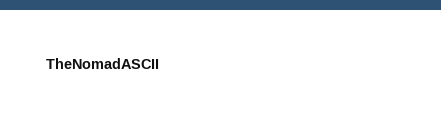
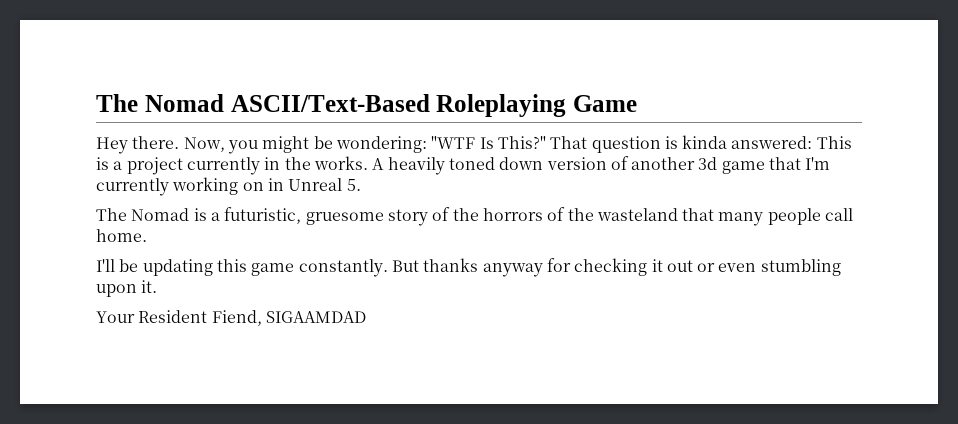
[46,58,159,69] TheNomadASCII -> [96,94,637,117] [96,135,852,154] [96,156,831,175] [96,177,361,196] [96,207,854,226] [96,229,147,242] [96,258,841,277] [96,280,158,297] [96,310,366,326] The Nomad ASCII/Text-Based Roleplaying Game // Hey there. Now, you might be wondering: "WTF Is This?" That question is kinda answered: This is a project currently in the works. A heavily toned down version of another 3d game that I'm currently working on in Unreal 5. // The Nomad is a futuristic, gruesome story of the horrors of the wasteland that many people call home. // I'll be updating this game constantly. But thanks anyway for checking it out or even stumbling upon it. // Your Resident Fiend, SIGAAMDAD

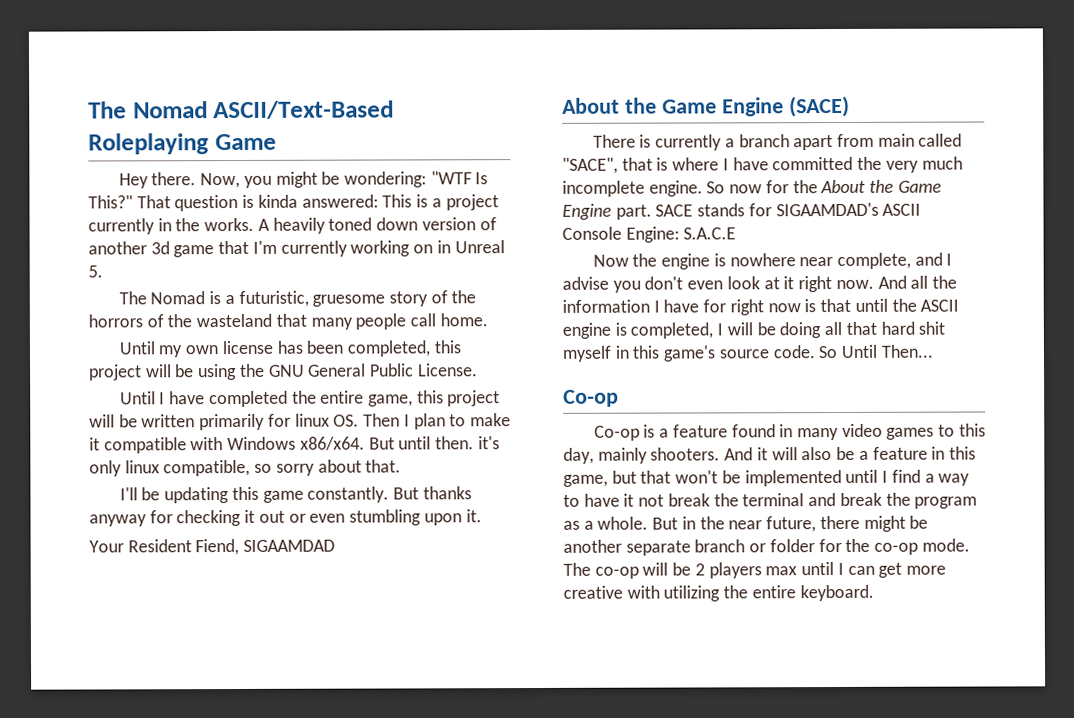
(147, 235) none -> [118,340,461,358] [89,363,478,381] [119,390,501,408] [89,413,511,431] [89,436,500,454] [89,459,402,477] // Until my own license has been completed, this project will be using the GNU General Public License. // Until I have completed the entire game, this project will be written primarily for linux OS. Then I plan to make it compatible with Windows x86/x64. But until then. it's only linux compatible, so sorry about that.
(366, 317) none -> [562,95,850,118] [592,133,963,151] [562,156,963,174] [562,179,942,197] [562,202,922,220] [562,226,737,243] [592,252,953,270] [562,275,957,293] [562,298,960,316] [562,321,946,339] [562,344,933,362] [563,389,619,407] [593,423,986,441] [563,446,976,464] [563,469,971,487] [563,492,978,509] [563,515,929,533] [563,538,970,556] [563,562,946,579] [563,584,874,602] // About the Game Engine (SACE) // There is currently a branch apart from main called "SACE", that is where I have committed the very much incomplete engine. So now for the About the Game Engine part. SACE stands for SIGAAMDAD's ASCII Console Engine: S.A.C.E // Now the engine is nowhere near complete, and I advise you don't even look at it right now. And all the information I have for right now is that until the ASCII engine is completed, I will be doing all that hard shit myself in this game's source code. So Until Then... // Co-op // Co-op is a feature found in many video games to this day, mainly shooters. And it will also be a feature in this game, but that won't be implemented until I find a way to have it not break the terminal and break the program as a whole. But in the near future, there might be another separate branch or folder for the co-op mode. The co-op will be 2 players max until I can get more creative with utilizing the entire keyboard.

